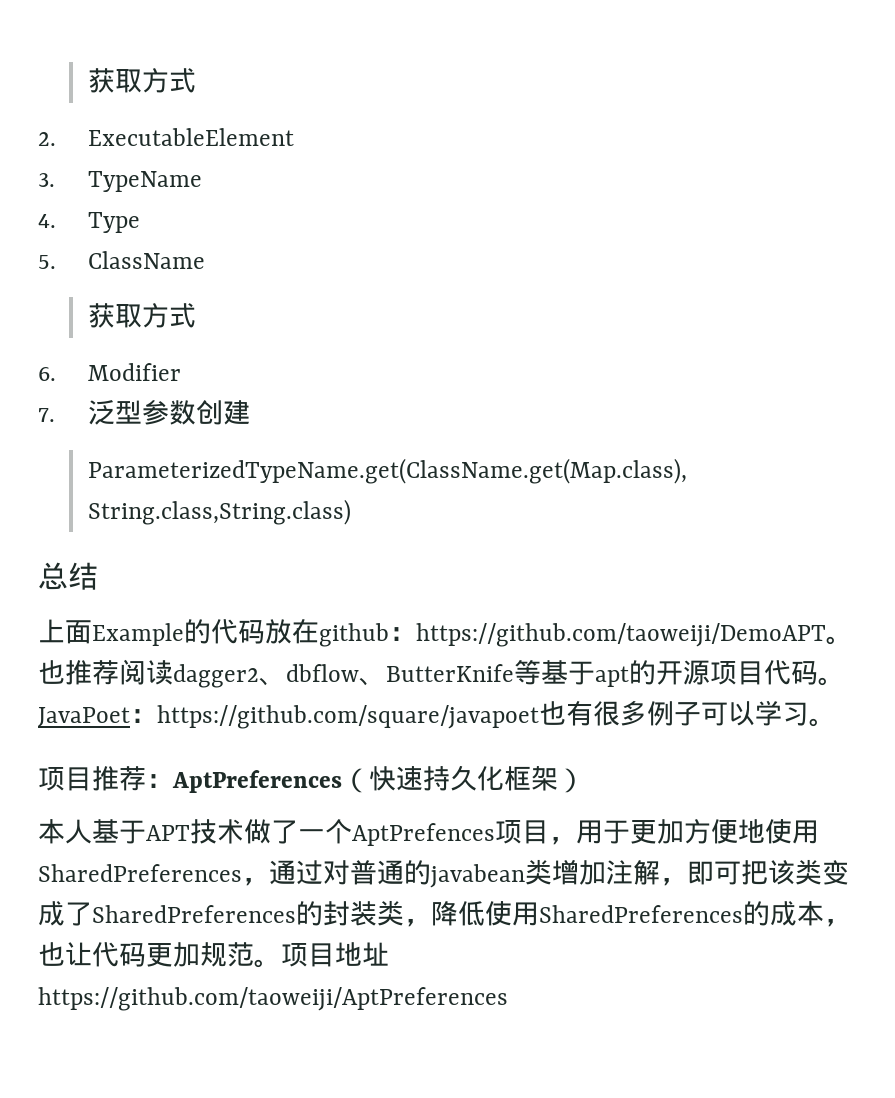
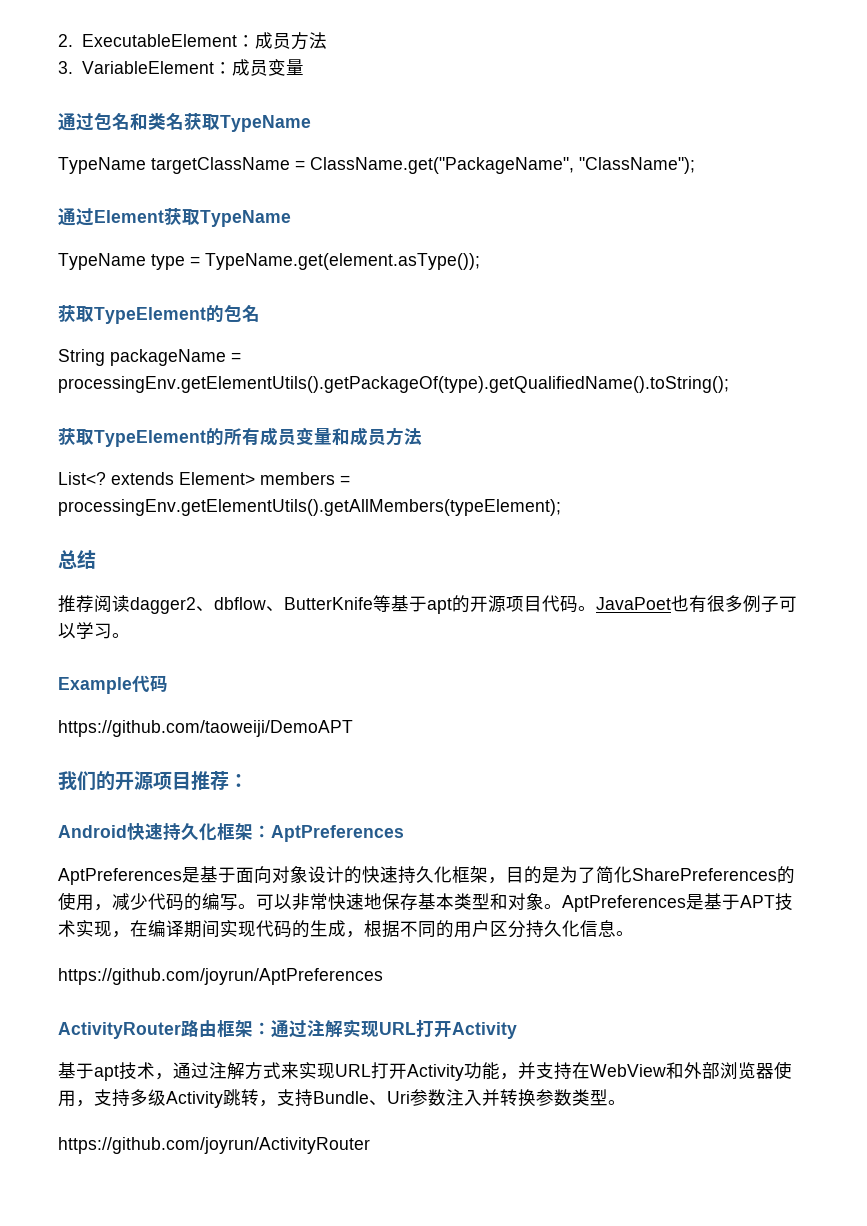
[87,68,196,93] [38,128,294,146] [38,171,202,192] [38,212,140,233] [38,251,205,269] [87,303,196,328] [38,363,181,381] [38,400,250,425] [87,458,687,484] [87,499,351,525] [38,562,98,590] [38,619,853,647] [38,660,65,684] 获取方式 // 2. ExecutableElement // 3. TypeName // 4. Type // 5. ClassName // 获取方式 // 6. Modifier // 7.泛型参数创建 // ParameterizedTypeName.get(ClassName.get(Map.class), String.class,String.class) // 总结 // 上面Example的代码放在github：https://github.com/taoweiji/DemoAPT。也 -> [58,32,327,50] [58,59,304,76] [58,112,311,132] [58,157,695,174] [58,208,291,227] [58,253,480,270] [58,304,260,324] [58,349,241,366] [58,376,729,393] [58,427,422,447] [58,472,350,485] [58,499,561,516] [58,550,96,569] 2. ExecutableElement：成员方法 // 3. VariableElement：成员变量 // 通过包名和类名获取TypeName // TypeName targetClassName = ClassName.get("PackageName", "ClassName"); // 通过Element获取TypeName // TypeName type = TypeName.get(element.asType()); // 获取TypeElement的包名 // String packageName = processingEnv.getElementUtils().getPackageOf(type).getQualifiedName().toString(); // 获取TypeElement的所有成员变量和成员方法 // List<? extends Element> members = processingEnv.getElementUtils().getAllMembers(typeElement); // 总结 //
[130,705,539,729] ：https://github.com/square/javapoet -> (671, 603) none
(836, 722) none -> [58,675,168,694] [58,720,353,737] [58,771,153,791] Example代码 // https://github.com/taoweiji/DemoAPT // 我们的开源
[172,765,585,793] [38,819,819,846] [38,859,849,888] [38,900,851,927] [38,942,389,968] [38,987,508,1011] AptPreferences（快速持久化框架） // 本人基于APT技术做了一个AptPrefences项目，用于更加方便地使用SharedPreferences，通过对普通的javabean类增加注解，即可把该类变成了SharedPreferences的封装类，降低使用SharedPreferences的成本，也让代码更加规范。项目地址https://github.com/taoweiji/AptPreferences -> [58,823,404,842] [58,866,795,885] [58,892,793,912] [58,920,634,938] [58,968,383,985] [58,1019,517,1039] [58,1061,792,1081] [58,1089,626,1108] [58,1137,370,1154] // Android快速持久化框架：AptPreferences // AptPreferences是基于面向对象设计的快速持久化框架，目的是为了简化SharePreferences的使用，减少代码的编写。可以非常快速地保存基本类型和对象。AptPreferences是基于APT技术实现，在编译期间实现代码的生成，根据不同的用户区分持久化信息。 // https://github.com/joyrun/AptPreferences // ActivityRouter路由框架：通过注解实现URL打开Activity // 基于apt技术，通过注解方式来实现URL打开Activity功能，并支持在WebView和外部浏览器使用，支持多级Activity跳转，支持Bundle、Uri参数注入并转换参数类型。 // https://github.com/joyrun/ActivityRouter

